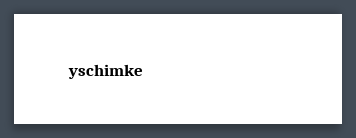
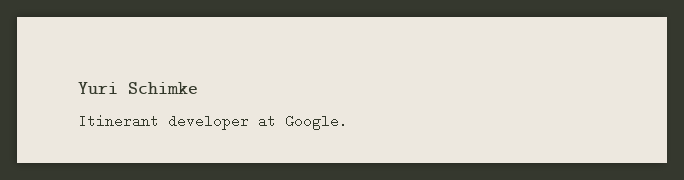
[68,64,143,79] yschimke -> [78,82,198,94] [78,114,348,130] Yuri Schimke // Itinerant developer at Google.

